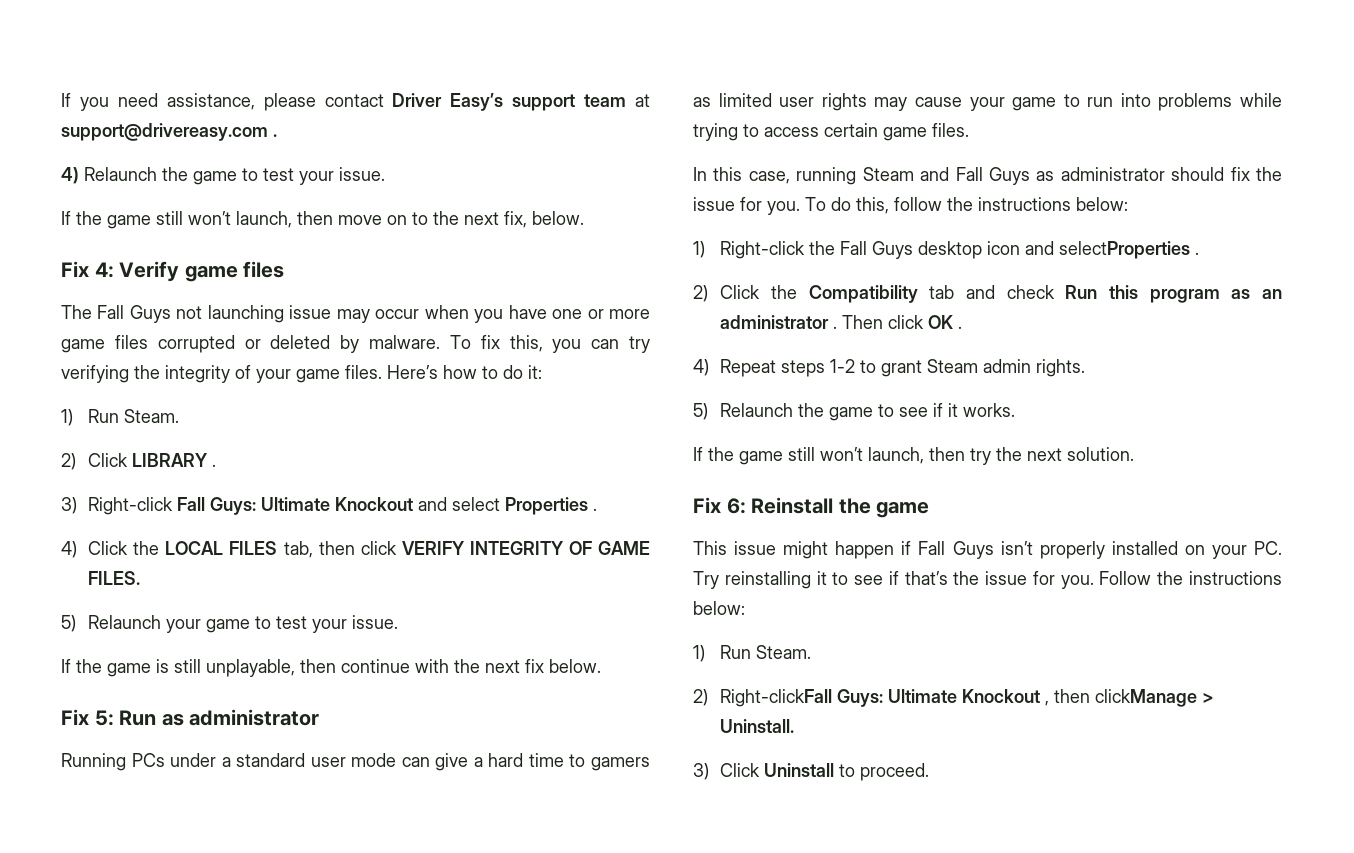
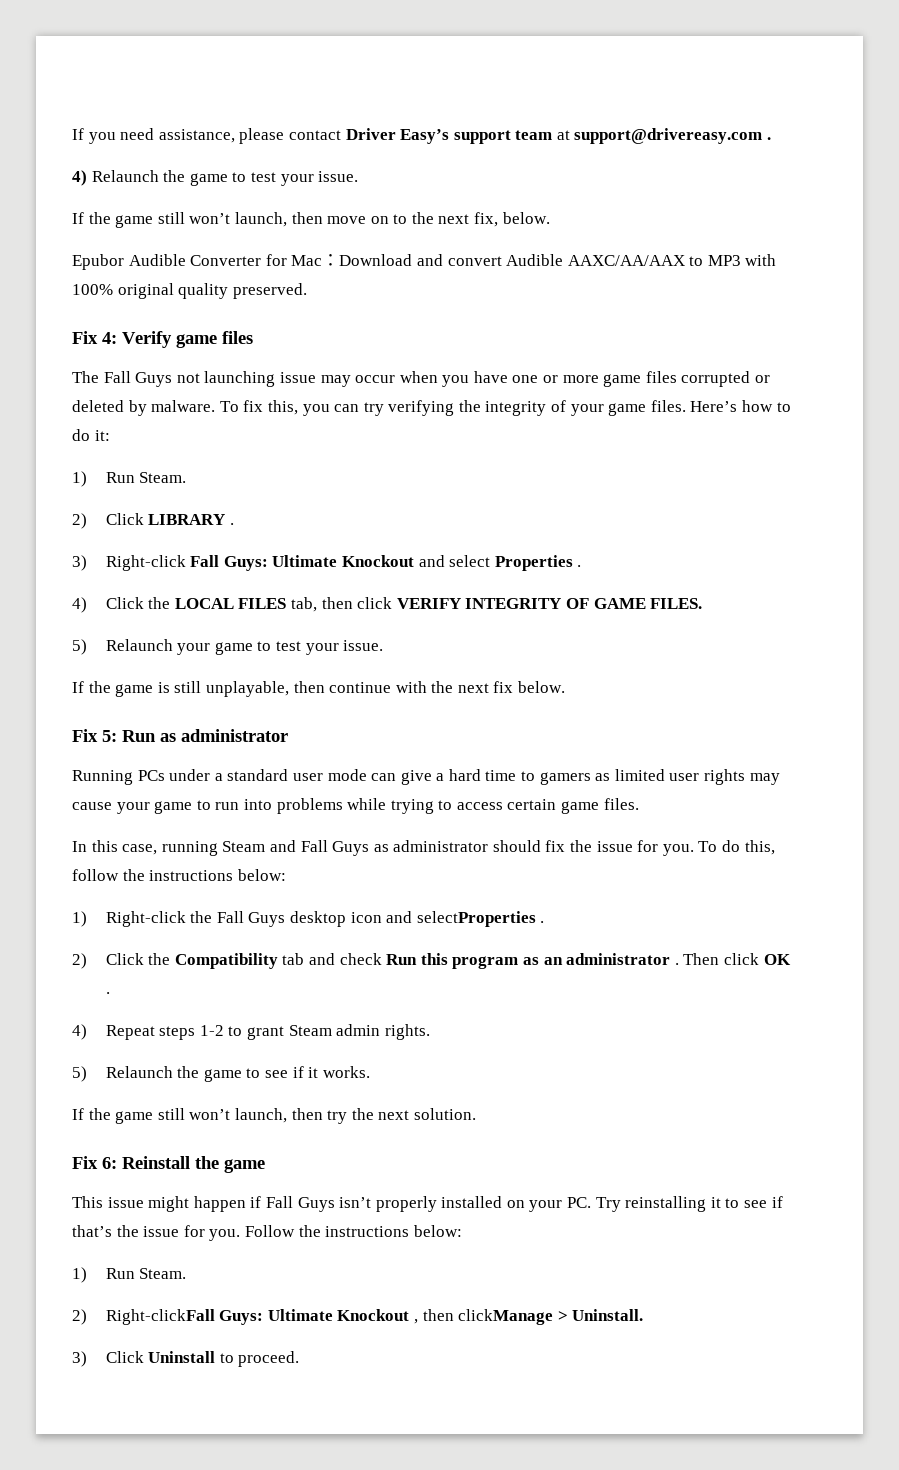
(584, 218) none -> [72,254,777,270] [72,283,307,299] // Epubor Audible Converter for Mac：Download and convert Audible AAXC/AA/AAX to MP3 with 100% original quality preserved.

